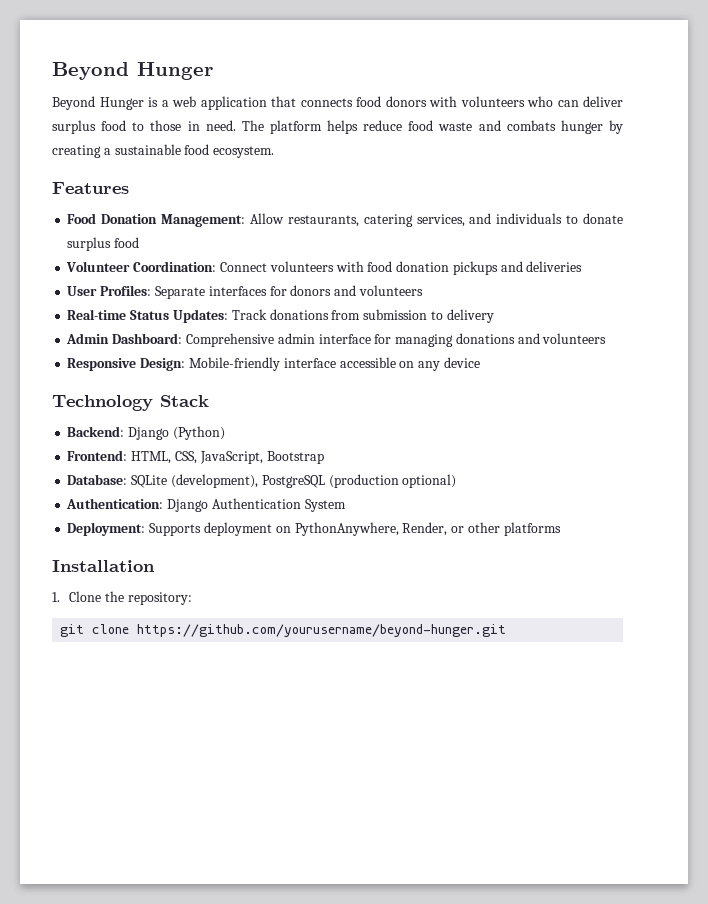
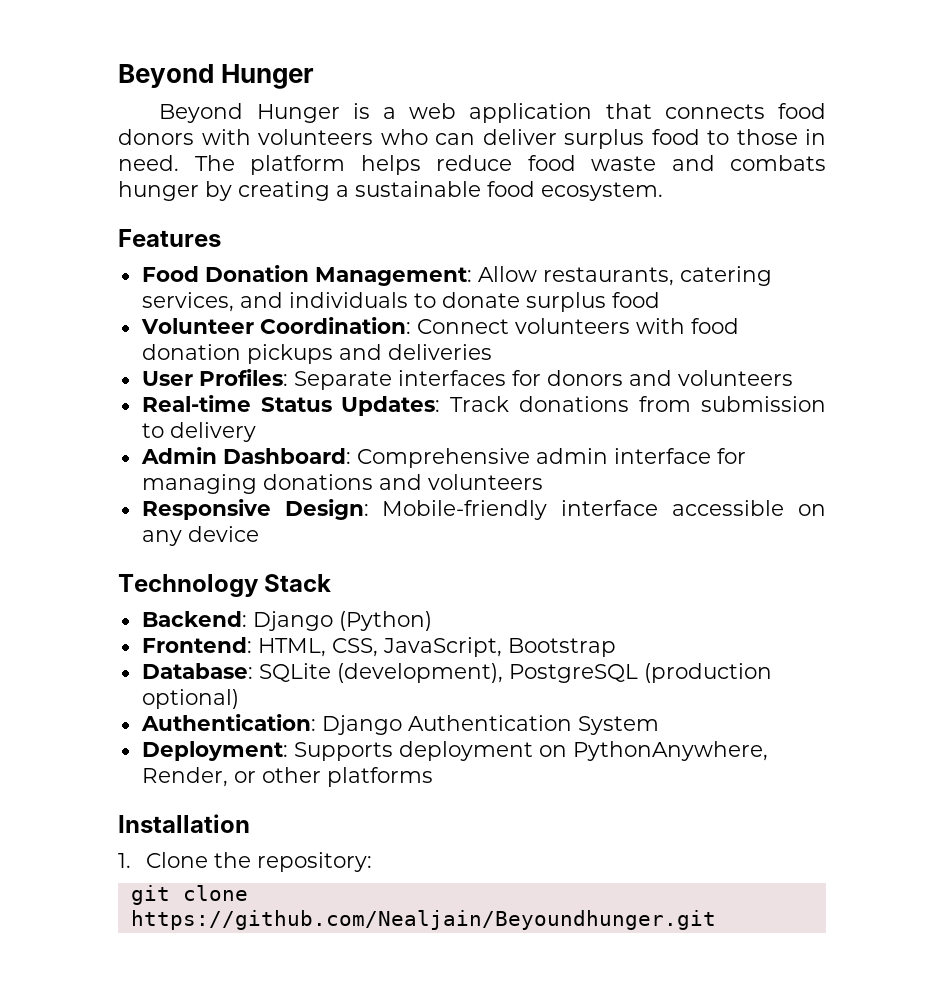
[137,624,507,637] https://github.com/yourusername/beyond-hunger.git -> [130,910,716,930] https://github.com/Nealjain/Beyoundhunger.git

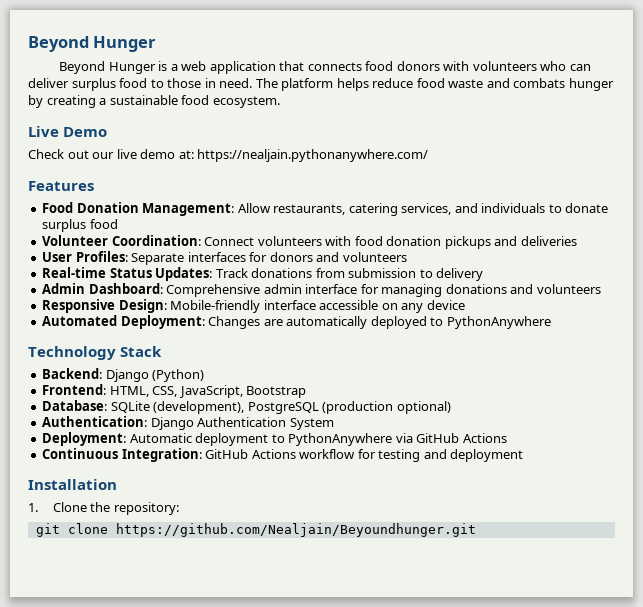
(663, 191) none -> [28,126,108,137] [28,149,429,162] // Live Demo // Check out our live demo at: https://nealjain.pythonanywhere.com/
(259, 534) none -> [42,315,551,329] // Automated Deployment: Changes are automatically deployed to PythonAnywhere
[293,741,768,761] [141,767,433,787] Supports deployment on PythonAnywhere, Render, or other platforms -> [129,433,507,446] [42,448,524,462] Automatic deployment to PythonAnywhere via GitHub Actions // Continuous Integration: GitHub Actions workflow for testing and deployment

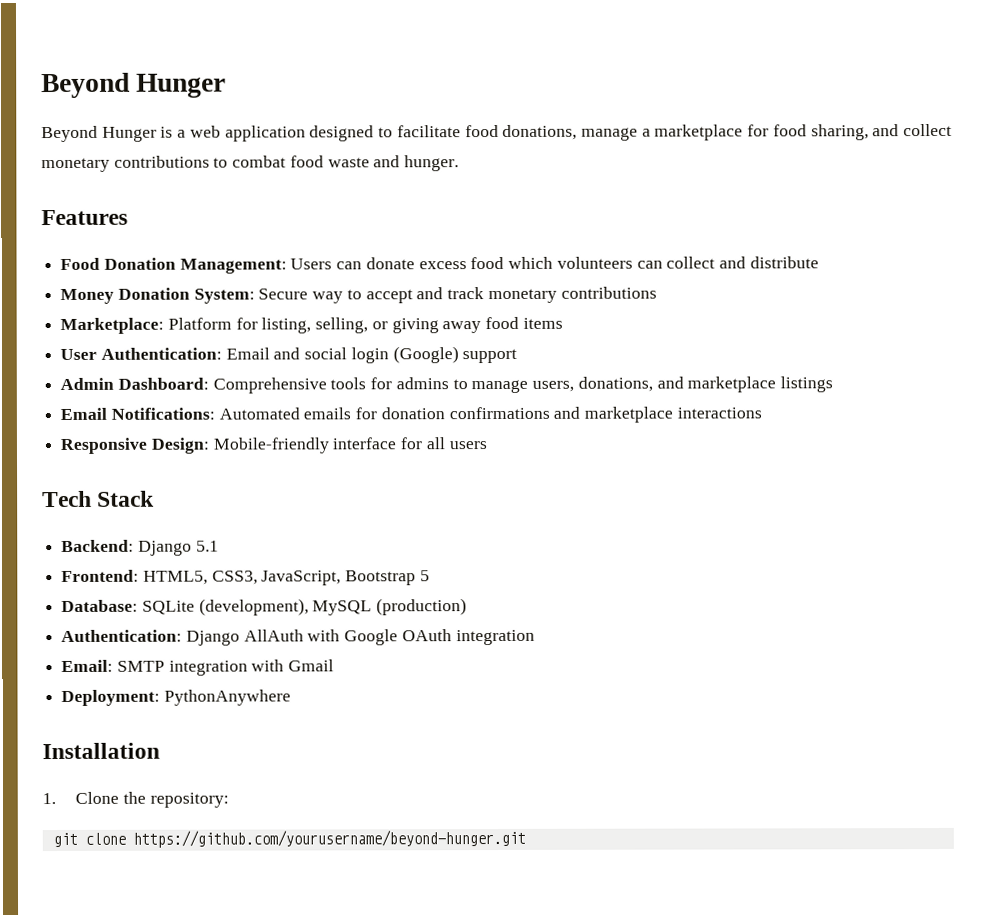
[279,61,591,71] [28,78,614,91] [28,95,280,108] [28,126,108,137] [28,149,429,162] [28,181,94,191] [42,202,609,216] [42,219,118,232] [42,235,577,249] [42,251,407,265] [42,267,484,281] [42,283,601,297] [42,299,465,313] [42,315,551,329] [28,346,116,360] that connects food donors with volunteers who can deliver surplus food to those in need. The platform helps reduce food waste and combats hunger by creating a sustainable food ecosystem. // Live Demo // Check out our live demo at: https://nealjain.pythonanywhere.com/ // Features // Food Donation Management: Allow restaurants, catering services, and individuals to donate surplus food // Volunteer Coordination: Connect volunteers with food donation pickups and deliveries // User Profiles: Separate interfaces for donors and volunteers // Real-time Status Updates: Track donations from submission to delivery // Admin Dashboard: Comprehensive admin interface for managing donations and volunteers // Responsive Design: Mobile-friendly interface accessible on any device // Automated Deployment: Changes are automatically deployed to PythonAnywhere // Technology -> [309,123,953,142] [41,155,460,173] [41,209,128,226] [60,256,819,274] [60,286,657,304] [60,316,563,334] [60,346,518,364] [60,376,833,394] [60,406,762,423] [60,437,487,454] [42,490,92,508] designed to facilitate food donations, manage a marketplace for food sharing, and collect monetary contributions to combat food waste and hunger. // Features // Food Donation Management: Users can donate excess food which volunteers can collect and distribute // Money Donation System: Secure way to accept and track monetary contributions // Marketplace: Platform for listing, selling, or giving away food items // User Authentication: Email and social login (Google) support // Admin Dashboard: Comprehensive tools for admins to manage users, donations, and marketplace listings // Email Notifications: Automated emails for donation confirmations and marketplace interactions // Responsive Design: Mobile-friendly interface for all users // Tech
[152,369,205,382] (Python) -> [195,540,219,552] 5.1
[109,386,178,397] HTML, CSS, -> [142,570,258,585] HTML5, CSS3,
(307, 392) none -> [419,570,430,582] 5
[247,401,451,414] PostgreSQL (production optional) -> [312,598,468,616] MySQL (production)
[197,417,334,430] [42,432,507,446] [42,448,524,462] Authentication System // Deployment: Automatic deployment to PythonAnywhere via GitHub Actions // Continuous Integration: GitHub Actions workflow for testing and deployment -> [243,629,535,646] [61,659,335,676] [61,689,291,706] AllAuth with Google OAuth integration // Email: SMTP integration with Gmail // Deployment: PythonAnywhere
[115,523,476,537] https://github.com/Nealjain/Beyoundhunger.git -> [132,829,526,848] https://github.com/yourusername/beyond-hunger.git

